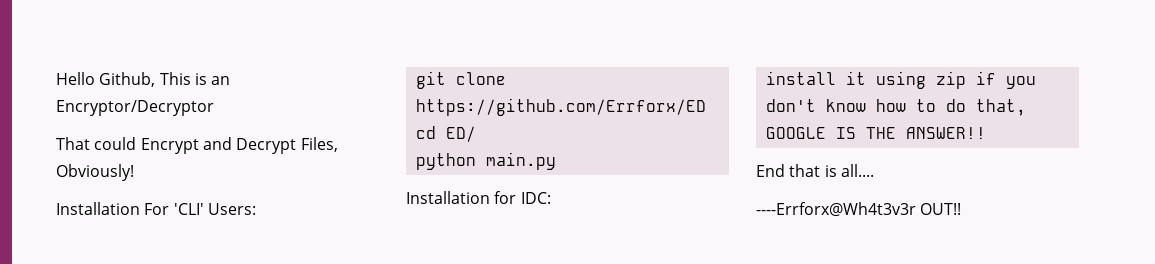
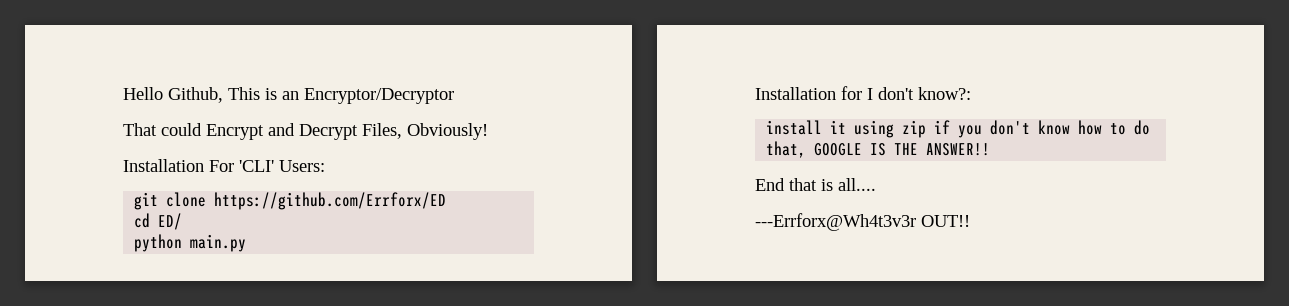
[520,192,551,204] IDC: -> [867,87,971,100] I don't know?:
[756,202,916,216] ----Errforx@Wh4t3v3r -> [755,213,916,231] ---Errforx@Wh4t3v3r

